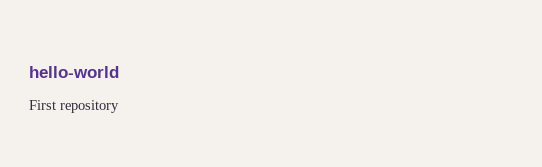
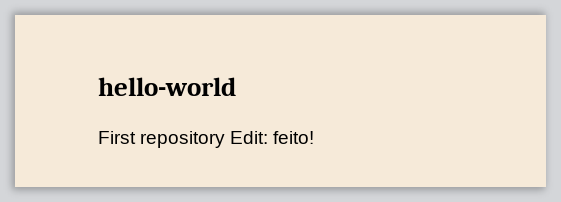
(119, 106) none -> [230,131,315,144] Edit: feito!

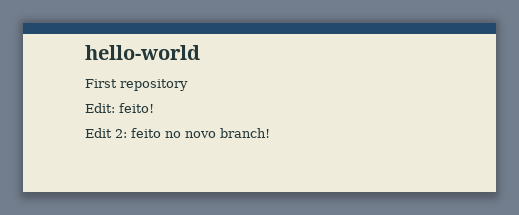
(226, 139) none -> (188, 85) //
(315, 137) none -> [85,128,270,138] // Edit 2: feito no novo branch!

